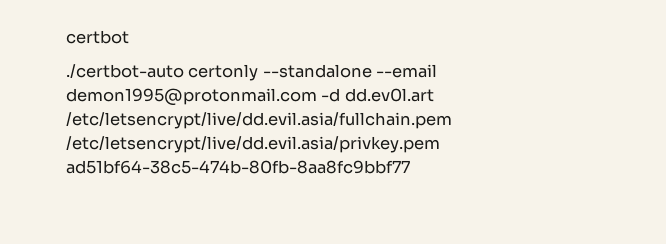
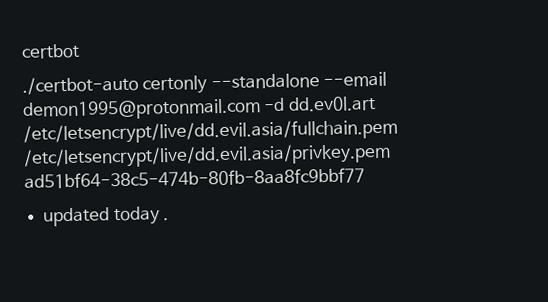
(410, 167) none -> [43,206,170,227] // updated today .

